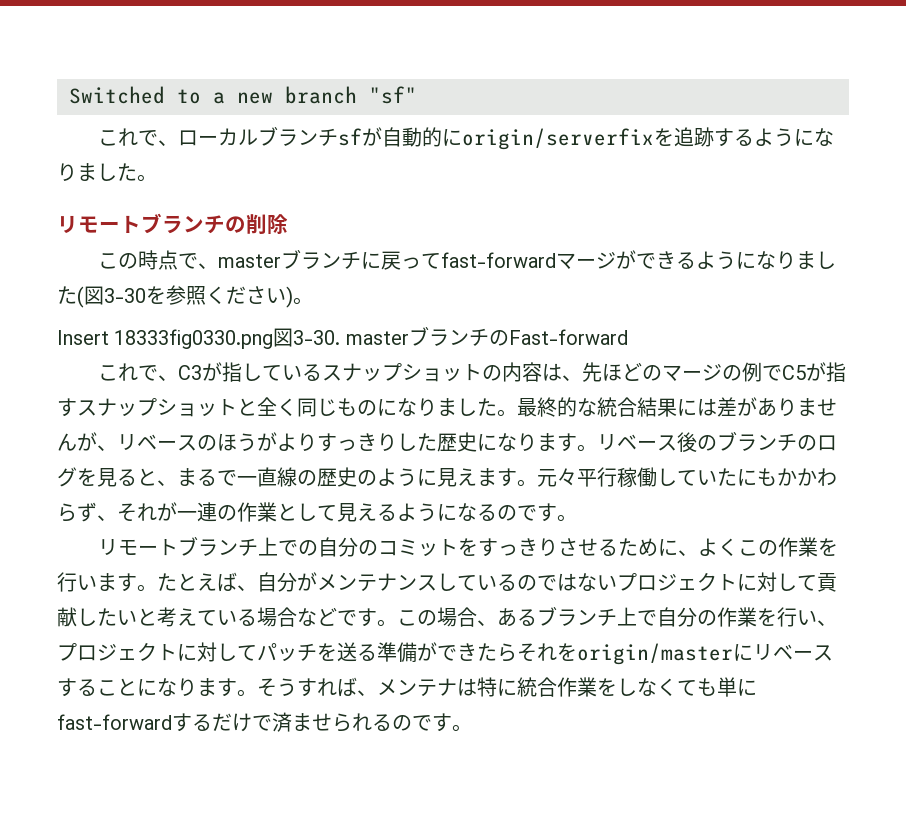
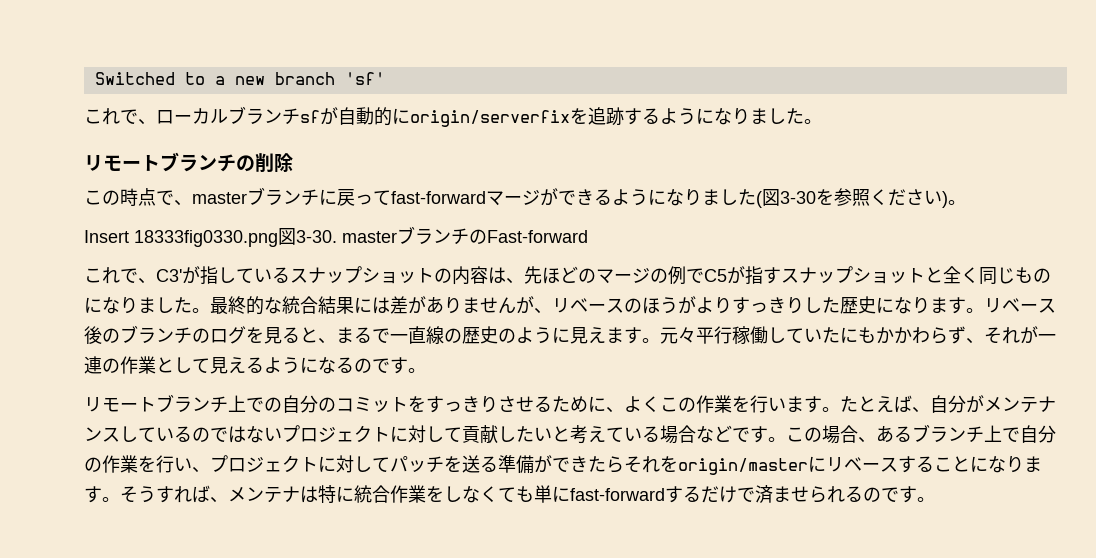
[369,86,417,104] "sf" -> [344,72,385,85] 'sf'
[178,365,203,380] C3 -> [156,269,182,282] C3'

